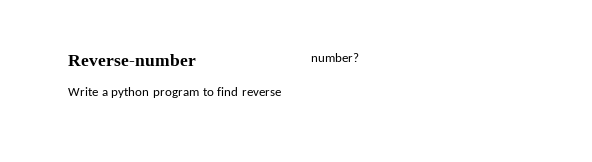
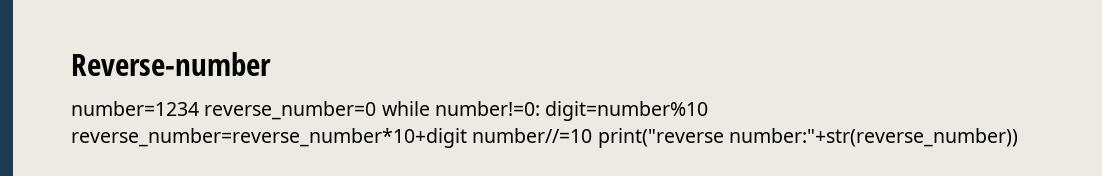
[68,87,281,98] [311,53,359,62] Write a python program to find reverse number? -> [71,101,709,121] [71,128,1018,148] number=1234 reverse_number=0 while number!=0: digit=number%10 reverse_number=reverse_number*10+digit number//=10 print("reverse number:"+str(reverse_number))

